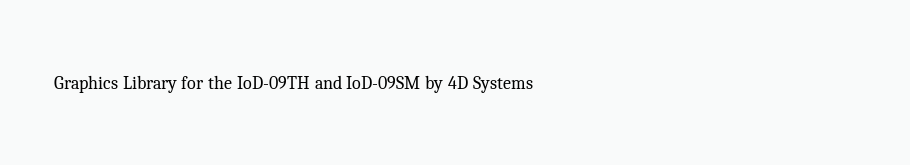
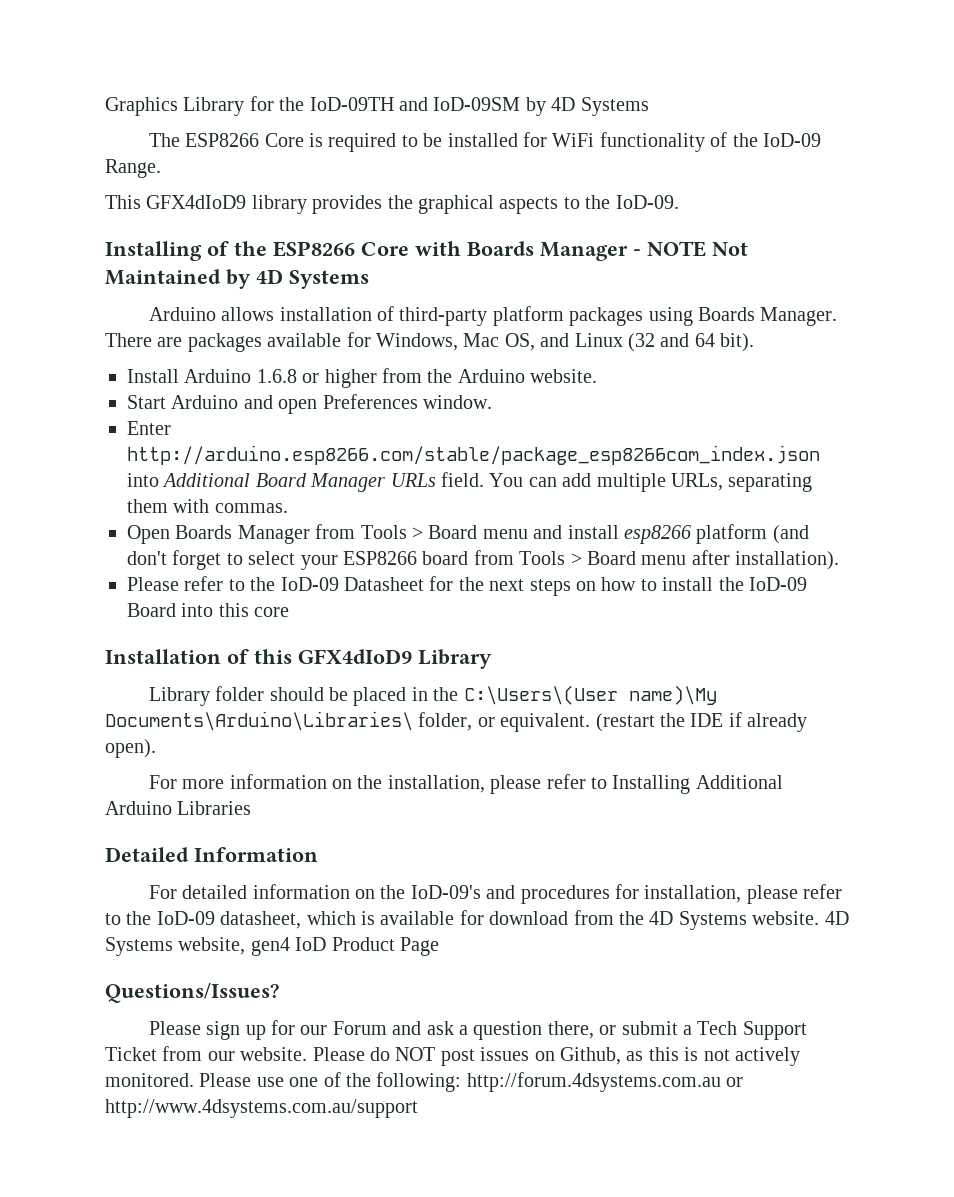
(533, 84) none -> [148,132,822,152] [105,159,161,178] [105,195,679,214] [105,241,748,261] [105,269,369,289] [148,306,838,326] [105,332,755,352] [127,368,598,388] [127,394,492,414] [127,421,171,435] [127,445,820,465] [127,472,813,492] [127,499,288,513] [127,524,809,544] [127,550,840,570] [127,576,807,596] [127,603,290,617] [105,649,492,669] [148,685,717,706] [105,711,808,732] [105,739,156,758] [148,774,783,794] [105,801,252,815] [105,847,318,862] [148,884,843,904] [105,910,849,930] [105,937,439,956] [105,983,279,1003] [148,1020,807,1040] [105,1046,800,1066] [105,1072,744,1092] [105,1099,418,1118] // The ESP8266 Core is required to be installed for WiFi functionality of the IoD-09 Range. // This GFX4dIoD9 library provides the graphical aspects to the IoD-09. // Installing of the ESP8266 Core with Boards Manager - NOTE Not Maintained by 4D Systems // Arduino allows installation of third-party platform packages using Boards Manager. There are packages available for Windows, Mac OS, and Linux (32 and 64 bit). // Install Arduino 1.6.8 or higher from the Arduino website. // Start Arduino and open Preferences window. // Enter http://arduino.esp8266.com/stable/package_esp8266com_index.json into Additional Board Manager URLs field. You can add multiple URLs, separating them with commas. // Open Boards Manager from Tools > Board menu and install esp8266 platform (and don't forget to select your ESP8266 board from Tools > Board menu after installation). // Please refer to the IoD-09 Datasheet for the next steps on how to install the IoD-09 Board into this core // Installation of this GFX4dIoD9 Library // Library folder should be placed in the C:\Users\(User name)\My Documents\Arduino\Libraries\ folder, or equivalent. (restart the IDE if already open). // For more information on the installation, please refer to Installing Additional Arduino Libraries // Detailed Information // For detailed information on the IoD-09's and procedures for installation, please refer to the IoD-09 datasheet, which is available for download from the 4D Systems website. 4D Systems website, gen4 IoD Product Page // Questions/Issues? // Please sign up for our Forum and ask a question there, or submit a Tech Support Ticket from our website. Please do NOT post issues on Github, as this is not actively monitored. Please use one of the following: http://forum.4dsystems.com.au or http://www.4dsystems.com.au/support

